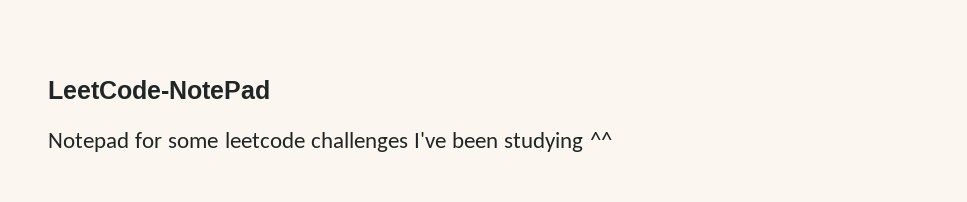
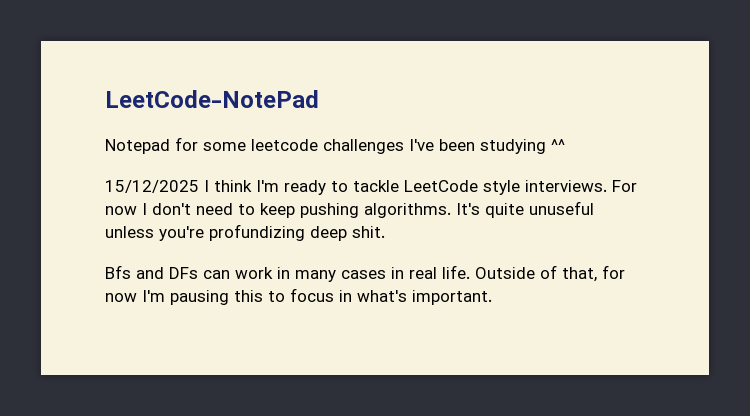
(612, 140) none -> [105,180,637,195] [105,201,594,218] [105,224,385,241] [105,265,625,282] [105,288,492,305] // 15/12/2025 I think I'm ready to tackle LeetCode style interviews. For now I don't need to keep pushing algorithms. It's quite unuseful unless you're profundizing deep shit. // Bfs and DFs can work in many cases in real life. Outside of that, for now I'm pausing this to focus in what's important.

